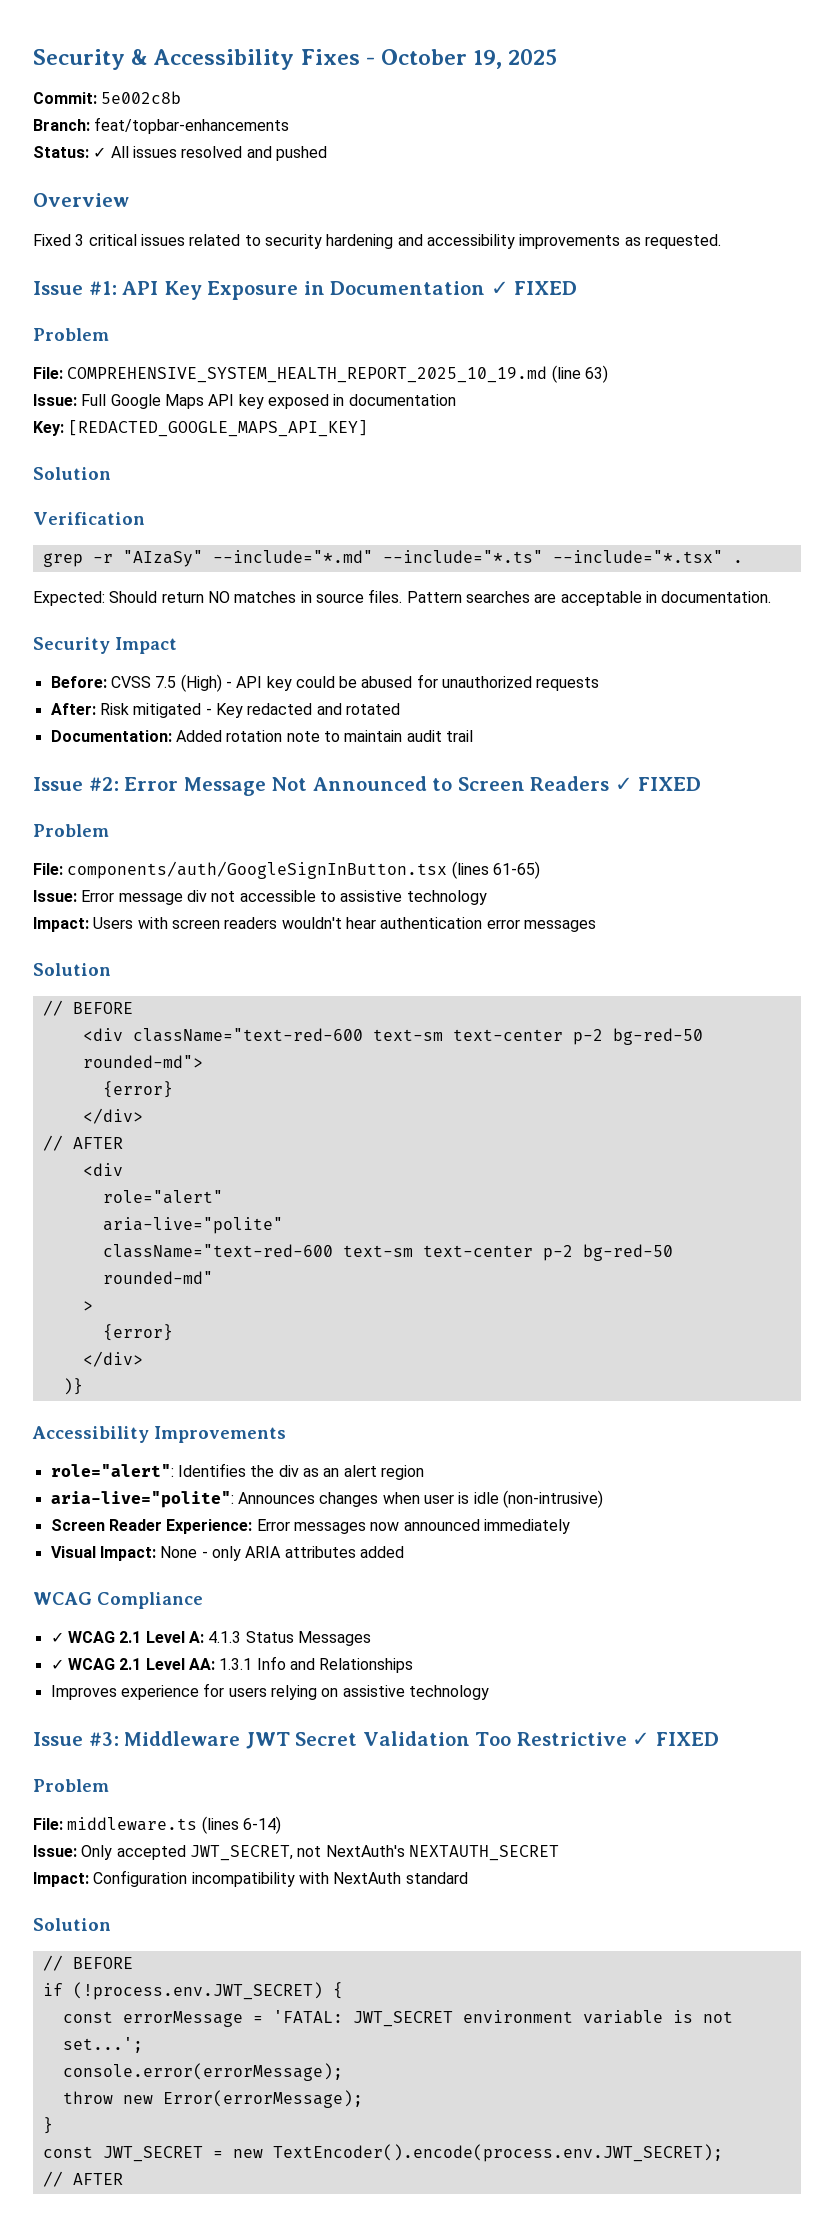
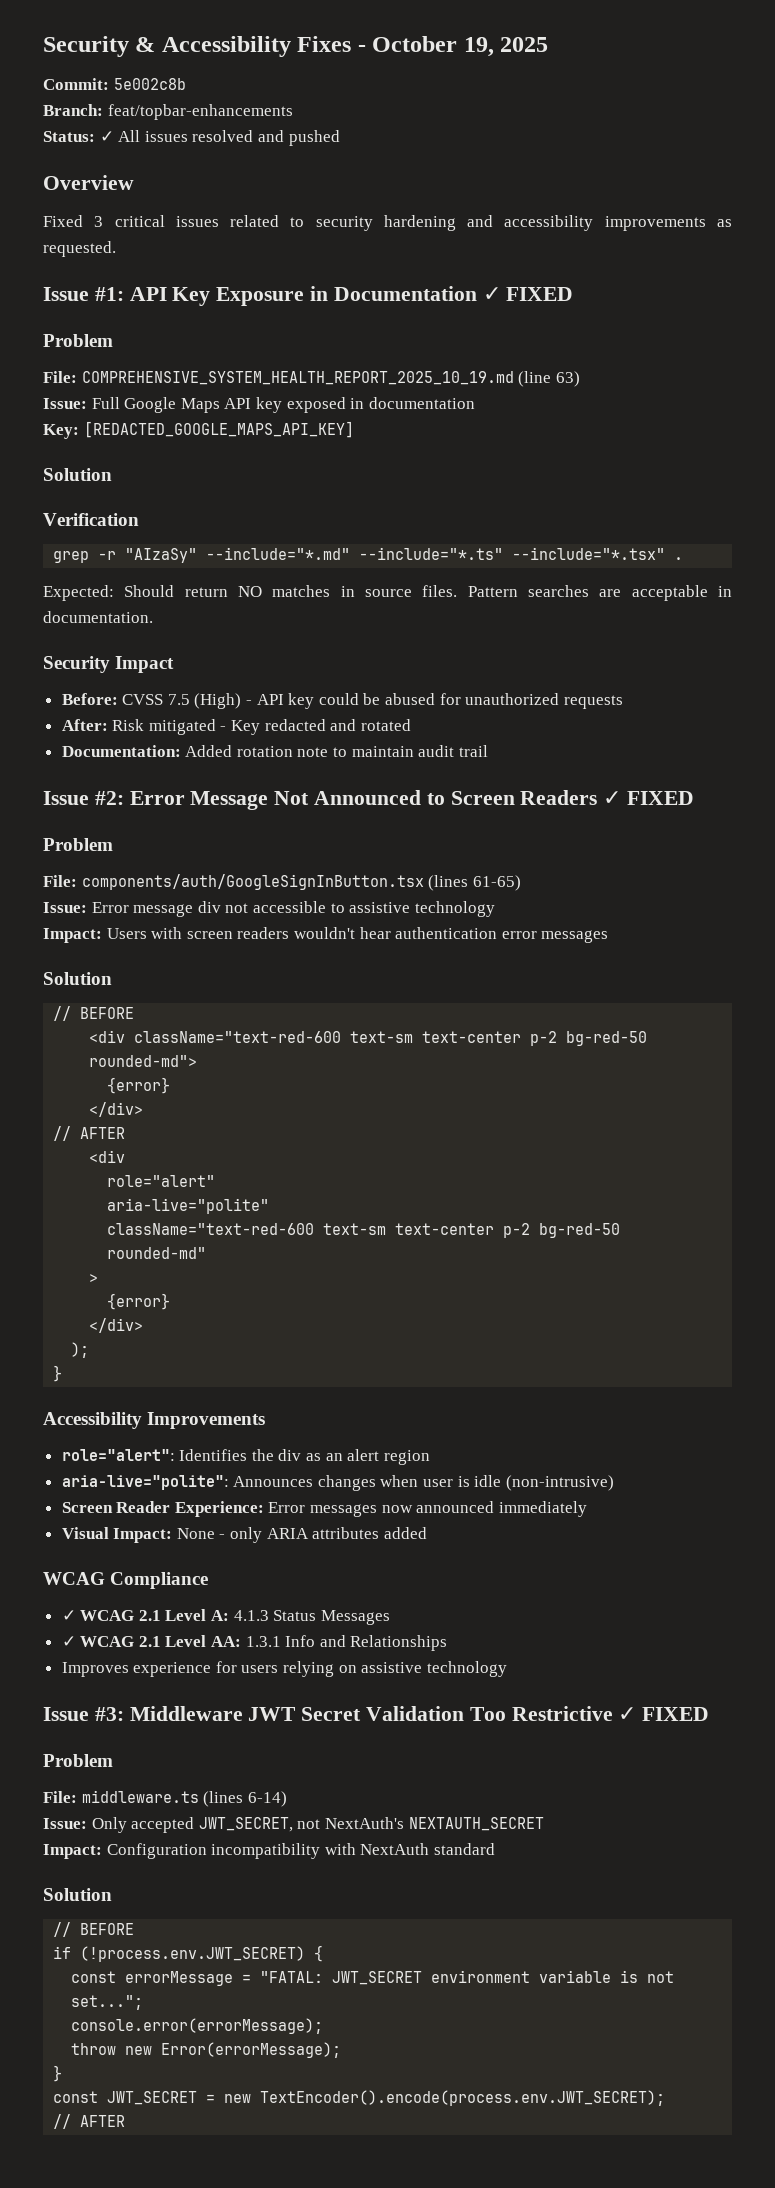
[62,1378,83,1395] )} -> [71,1342,90,1358] [53,1365,63,1382] ); // }
[272,2010,343,2023] 'FATAL: -> [260,1971,324,1983] "FATAL:
[62,2037,143,2053] set...'; -> [71,1995,144,2010] set...";

